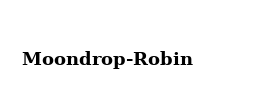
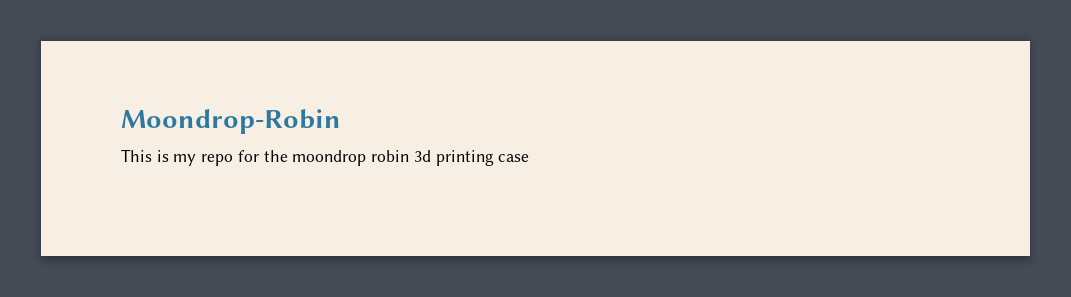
(193, 60) none -> [121,149,530,166] // This is my repo for the moondrop robin 3d printing case

